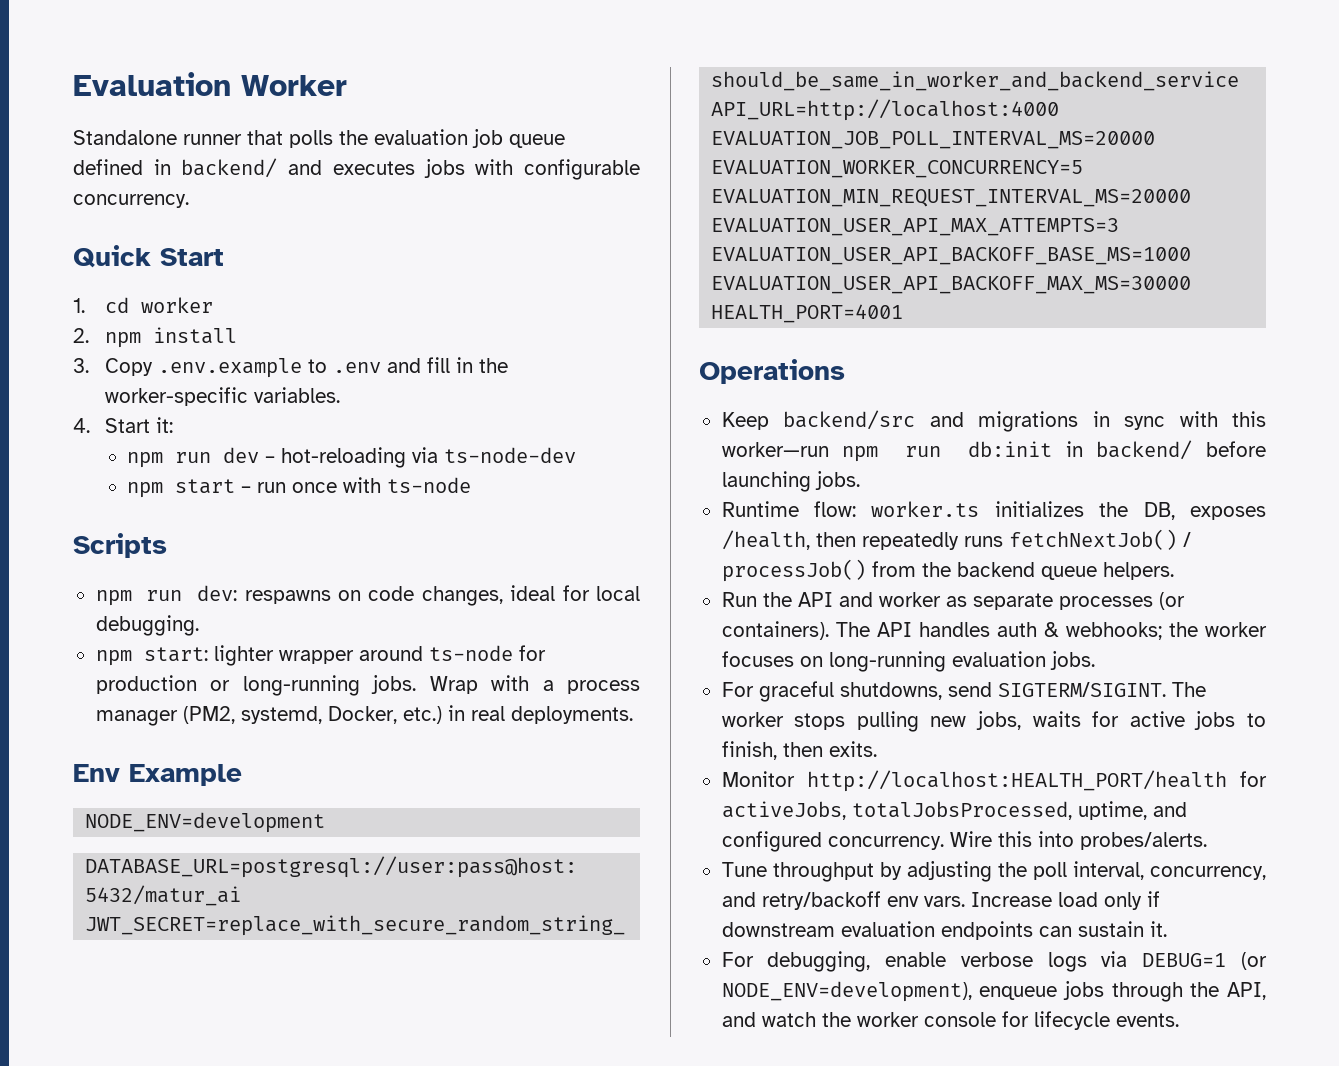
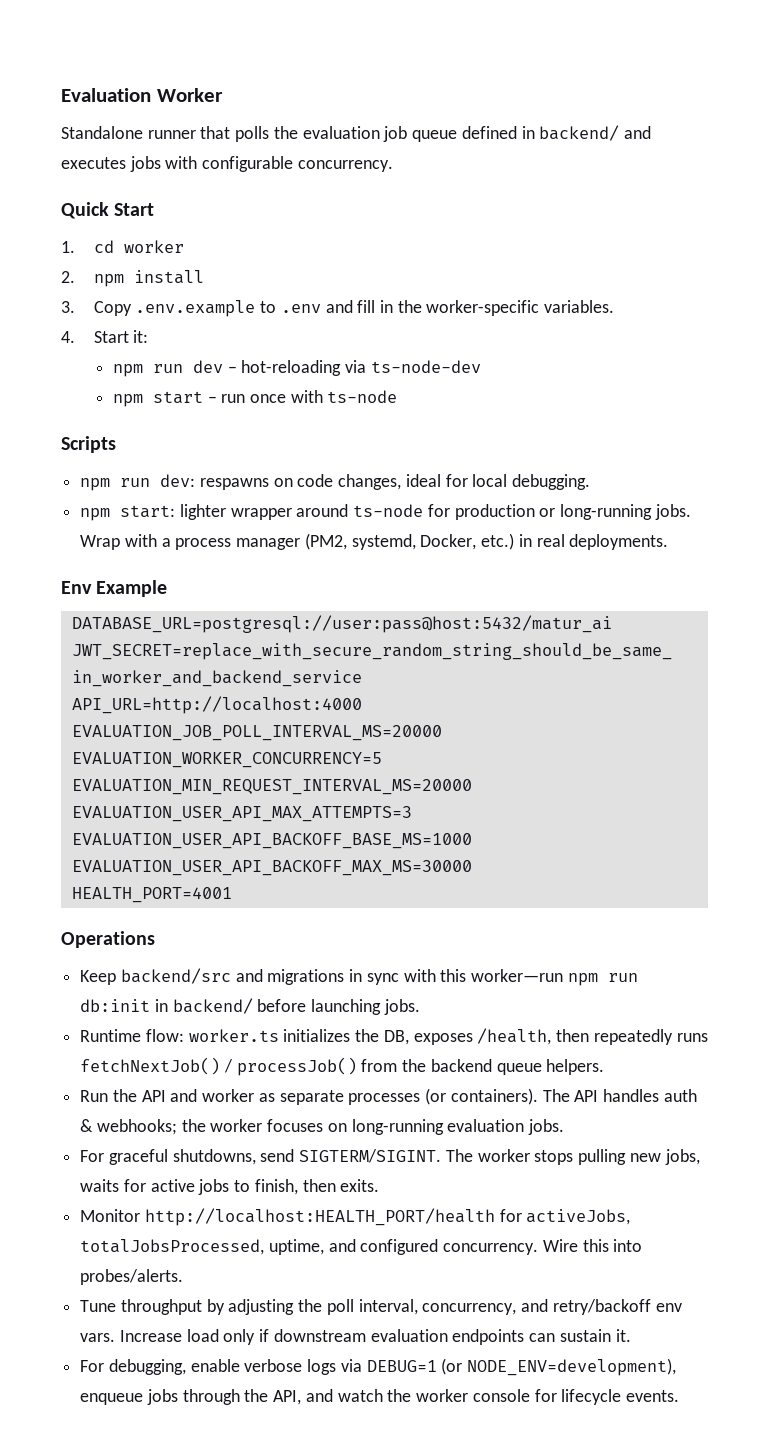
[85,812,326,833] // NODE_ENV=development -> (168, 588) none

